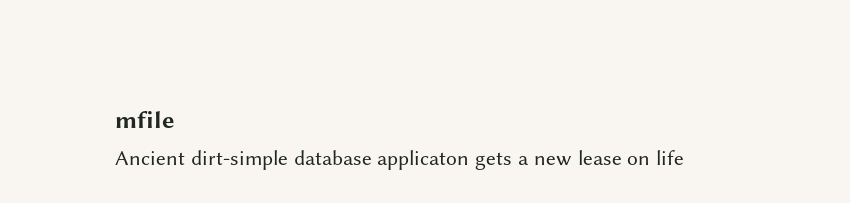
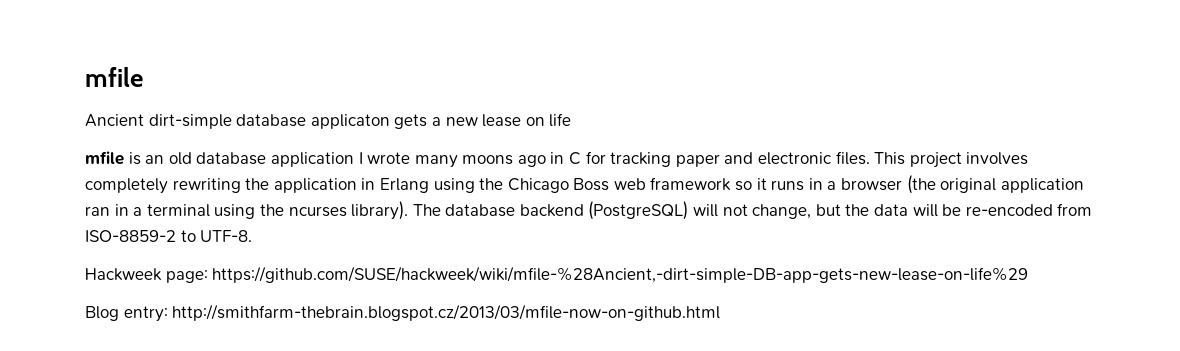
(685, 157) none -> [85,151,1029,168] [85,175,1084,194] [85,201,1093,220] [85,230,253,242] [85,266,1029,283] [85,304,721,322] // mfile is an old database application I wrote many moons ago in C for tracking paper and electronic files. This project involves completely rewriting the application in Erlang using the Chicago Boss web framework so it runs in a browser (the original application ran in a terminal using the ncurses library). The database backend (PostgreSQL) will not change, but the data will be re-encoded from ISO-8859-2 to UTF-8. // Hackweek page: https://github.com/SUSE/hackweek/wiki/mfile-%28Ancient,-dirt-simple-DB-app-gets-new-lease-on-life%29 // Blog entry: http://smithfarm-thebrain.blogspot.cz/2013/03/mfile-now-on-github.html

